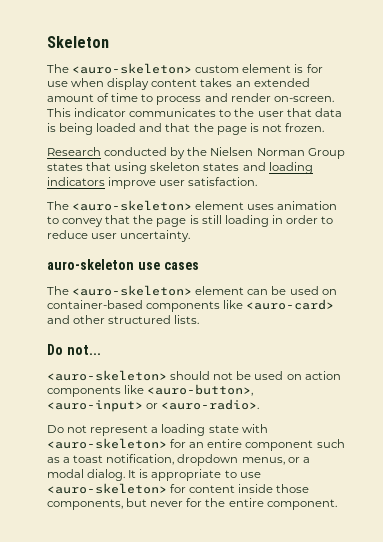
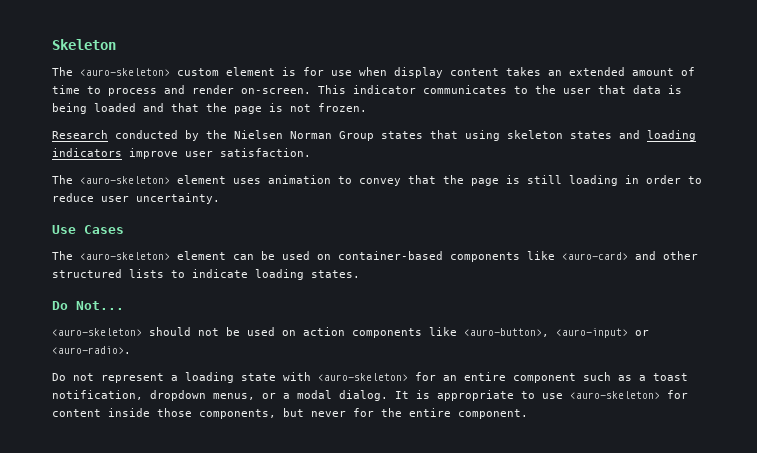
[47,259,199,270] auro-skeleton use cases -> [52,225,124,234] Use Cases
[174,315,200,324] [47,344,101,355] lists. // Do not... -> [129,269,360,280] [52,301,124,310] lists to indicate loading states. // Do Not...

